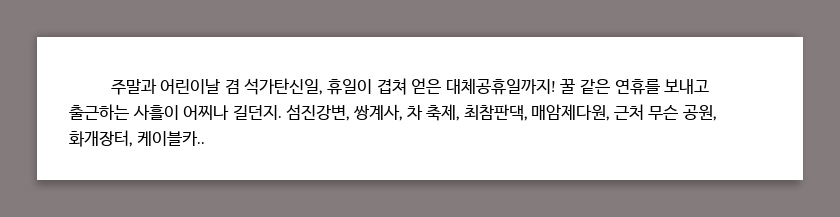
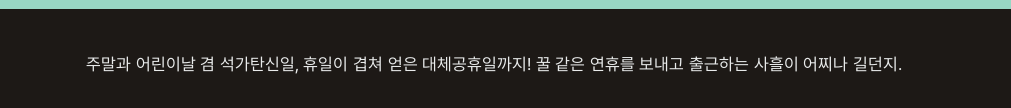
[286,104,717,121] [69,130,205,147] 섬진강변, 쌍계사, 차 축제, 최참판댁, 매암제다원, 근처 무슨 공원, 화개장터, 케이블카.. -> (902, 64) none

